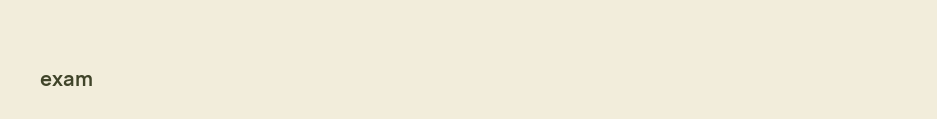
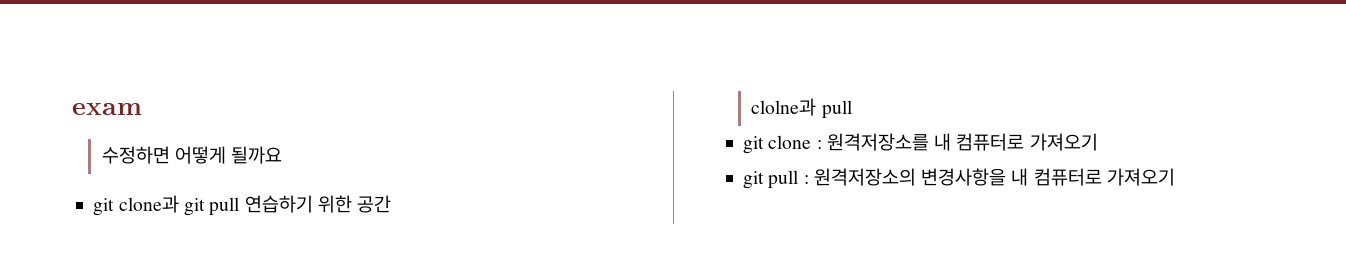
(93, 80) none -> [101,146,283,164] [93,195,392,216] [751,98,852,119] [743,133,1098,154] [743,168,1176,189] // 수정하면 어떻게 될까요 // git clone과 git pull 연습하기 위한 공간 // clolne과 pull // git clone : 원격저장소를 내 컴퓨터로 가져오기 // git pull : 원격저장소의 변경사항을 내 컴퓨터로 가져오기

